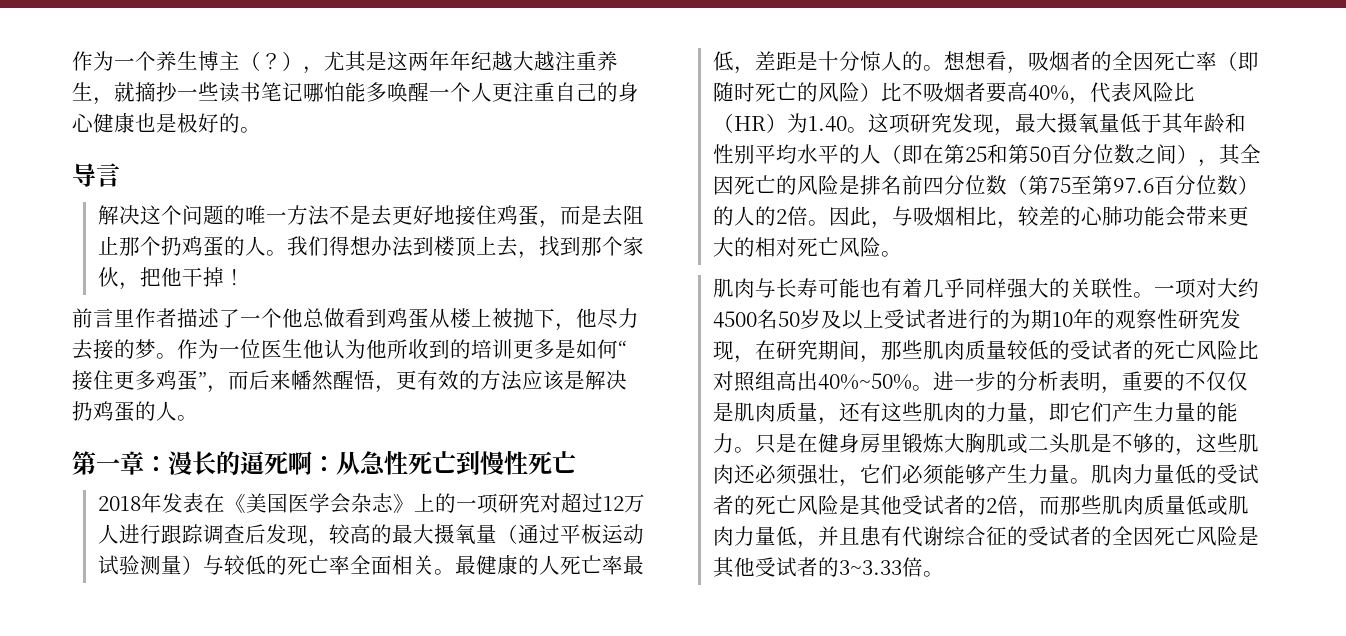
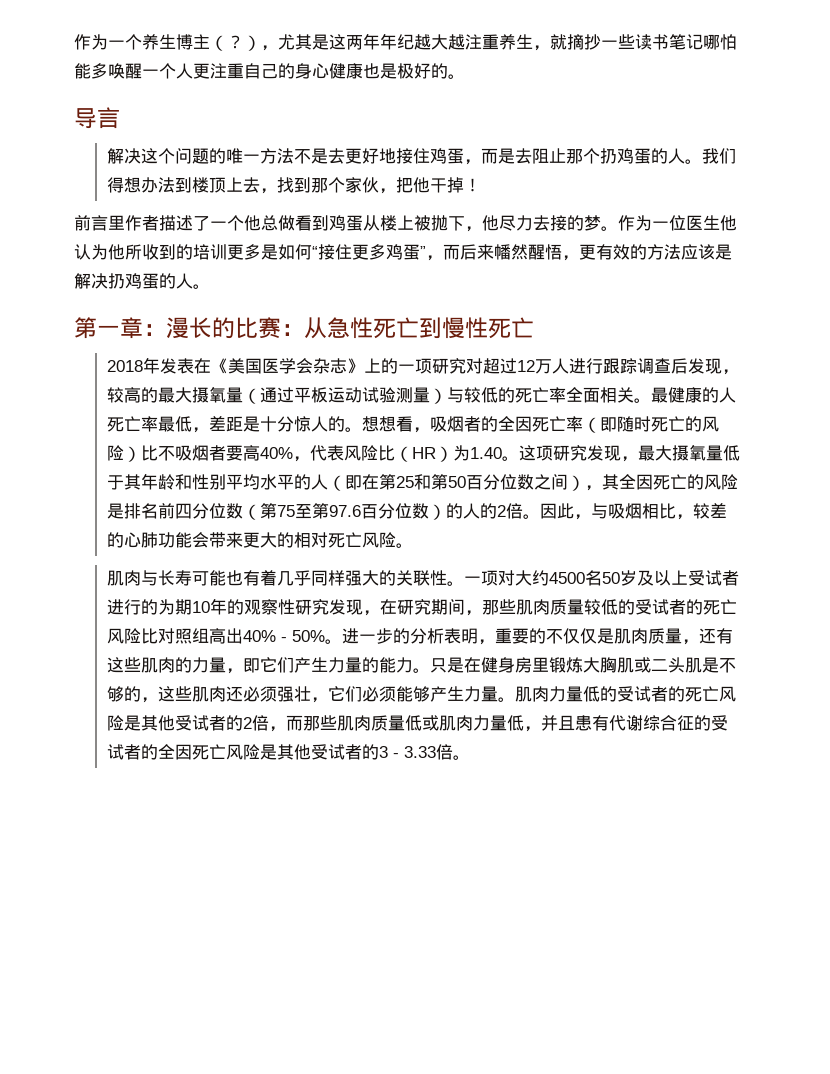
[240,451,312,475] 逼死啊 -> [235,317,281,339] 比赛
[817,373,912,390] 40%~50% -> [242,630,325,642] 40% - 50%
[838,560,902,575] 3~3.33 -> [378,746,436,758] 3 - 3.33

